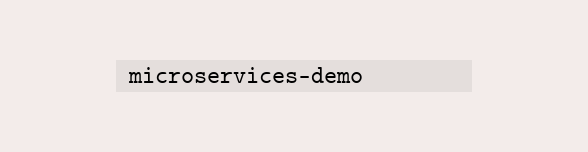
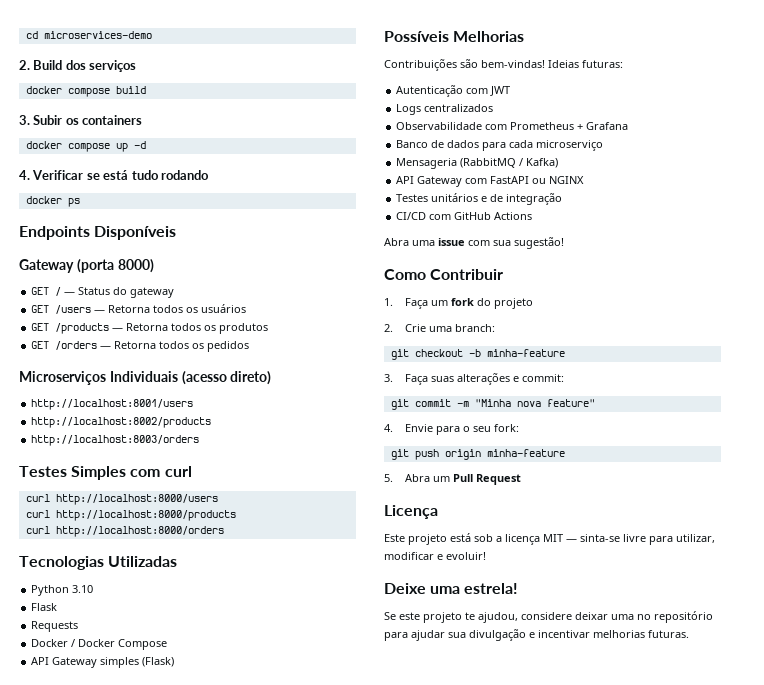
(128, 75) none -> [25,31,38,39] cd
(364, 75) none -> [19,60,137,72] [25,86,146,97] [19,115,143,125] [25,141,146,152] [19,170,209,180] [25,196,80,207] [19,226,177,240] [19,259,154,273] [31,287,175,298] [31,304,247,314] [31,323,269,334] [31,341,250,352] [19,371,272,385] [31,399,194,410] [31,417,212,428] [31,435,200,446] [19,466,192,480] [25,494,218,505] [25,510,236,521] [25,526,224,537] [19,556,178,570] [31,585,94,596] [31,603,58,611] [31,621,79,632] [31,639,168,650] [31,657,175,668] [384,31,525,42] [384,59,623,71] [396,85,511,97] [396,104,494,115] [396,122,629,130] [396,140,604,151] [396,158,559,169] [396,176,585,187] [396,193,563,205] [396,212,533,220] [384,237,564,249] [384,269,504,280] [384,298,533,309] [384,324,495,332] [390,349,565,360] [384,373,564,385] [390,399,595,410] [384,424,519,435] [390,449,565,460] [384,474,521,485] [384,505,438,519] [384,533,715,545] [384,552,486,560] [384,583,519,594] [384,611,713,623] [384,629,689,641] // 2. Build dos serviços // docker compose build // 3. Subir os containers // docker compose up -d // 4. Verificar se está tudo rodando // docker ps // Endpoints Disponíveis // Gateway (porta 8000) // GET / — Status do gateway // GET /users — Retorna todos os usuários // GET /products — Retorna todos os produtos // GET /orders — Retorna todos os pedidos // Microserviços Individuais (acesso direto) // http://localhost:8001/users // http://localhost:8002/products // http://localhost:8003/orders // Testes Simples com curl // curl http://localhost:8000/users // curl http://localhost:8000/products // curl http://localhost:8000/orders // Tecnologias Utilizadas // Python 3.10 // Flask // Requests // Docker / Docker Compose // API Gateway simples (Flask) // Possíveis Melhorias // Contribuições são bem-vindas! Ideias futuras: // Autenticação com JWT // Logs centralizados // Observabilidade com Prometheus + Grafana // Banco de dados para cada microserviço // Mensageria (RabbitMQ / Kafka) // API Gateway com FastAPI ou NGINX // Testes unitários e de integração // CI/CD com GitHub Actions // Abra uma issue com sua sugestão! // Como Contribuir // 1. Faça um fork do projeto // 2. Crie uma branch: // git checkout -b minha-feature // 3. Faça suas alterações e commit: // git commit -m "Minha nova feature" // 4. Envie para o seu fork: // git push origin minha-feature // 5. Abra um Pull Request // Licença // Este projeto está sob a licença MIT — sinta-se livre para utilizar, modificar e evoluir! // Deixe uma estrela! // Se este projeto te ajudou, considere deixar uma no repositório para ajudar sua divulgação e incentivar melhorias futuras.

